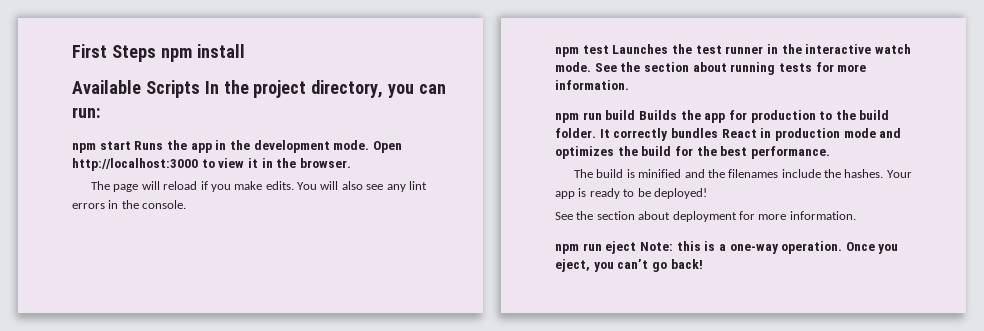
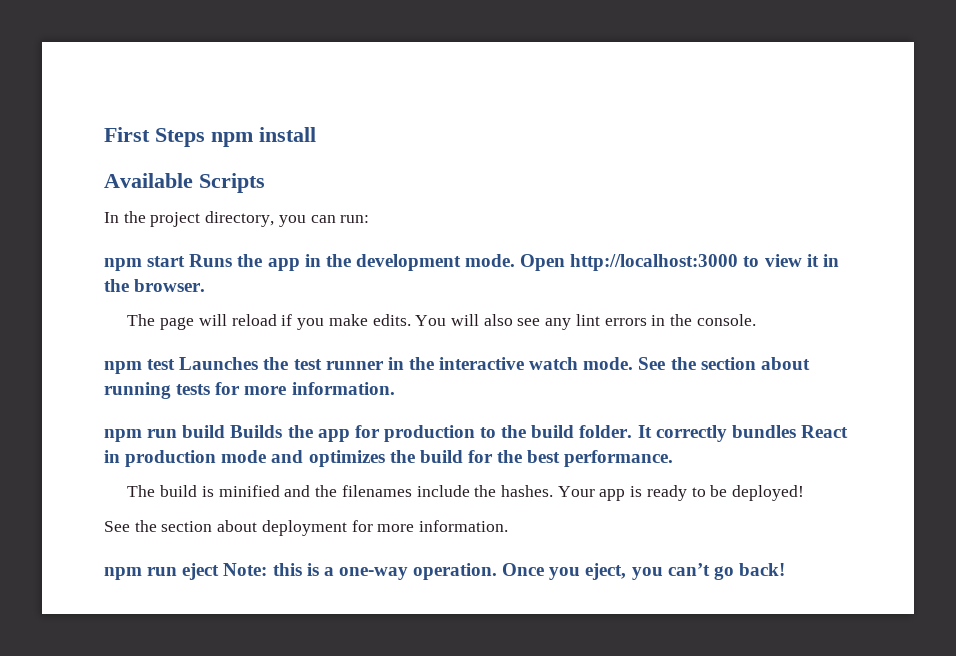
(200, 89) none -> (265, 183) //

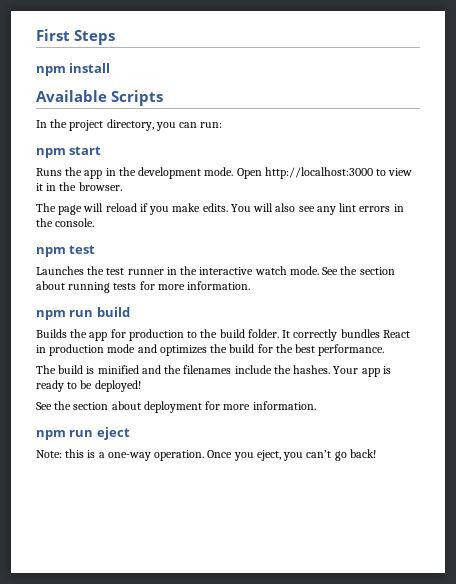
(205, 137) none -> (115, 37) //
(186, 261) none -> (102, 150) //
(176, 364) none -> (96, 249) //
(226, 431) none -> (130, 312) //
(220, 571) none -> (130, 433) //

